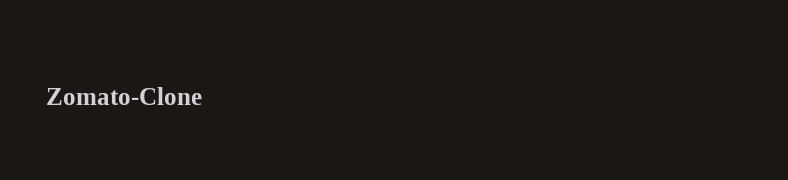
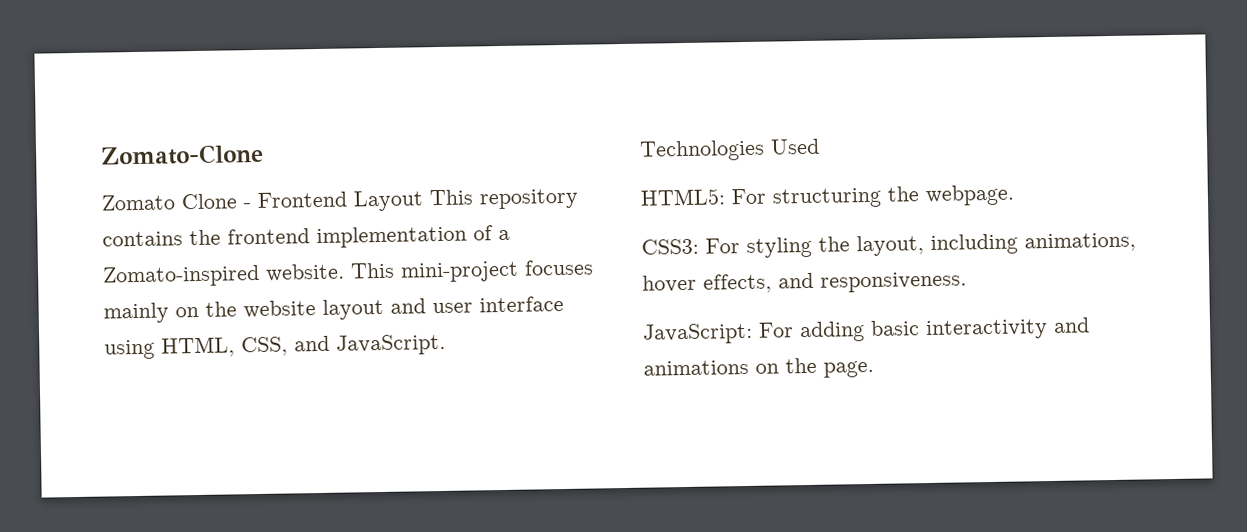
(202, 96) none -> [101,188,579,212] [102,225,510,249] [102,259,594,288] [103,295,564,324] [104,333,446,360] [639,138,820,162] [640,184,1015,209] [641,232,1136,258] [642,271,967,294] [642,317,1090,345] [643,357,874,378] // Zomato Clone - Frontend Layout This repository contains the frontend implementation of a Zomato-inspired website. This mini-project focuses mainly on the website layout and user interface using HTML, CSS, and JavaScript. // Technologies Used // HTML5: For structuring the webpage. // CSS3: For styling the layout, including animations, hover effects, and responsiveness. // JavaScript: For adding basic interactivity and animations on the page.

